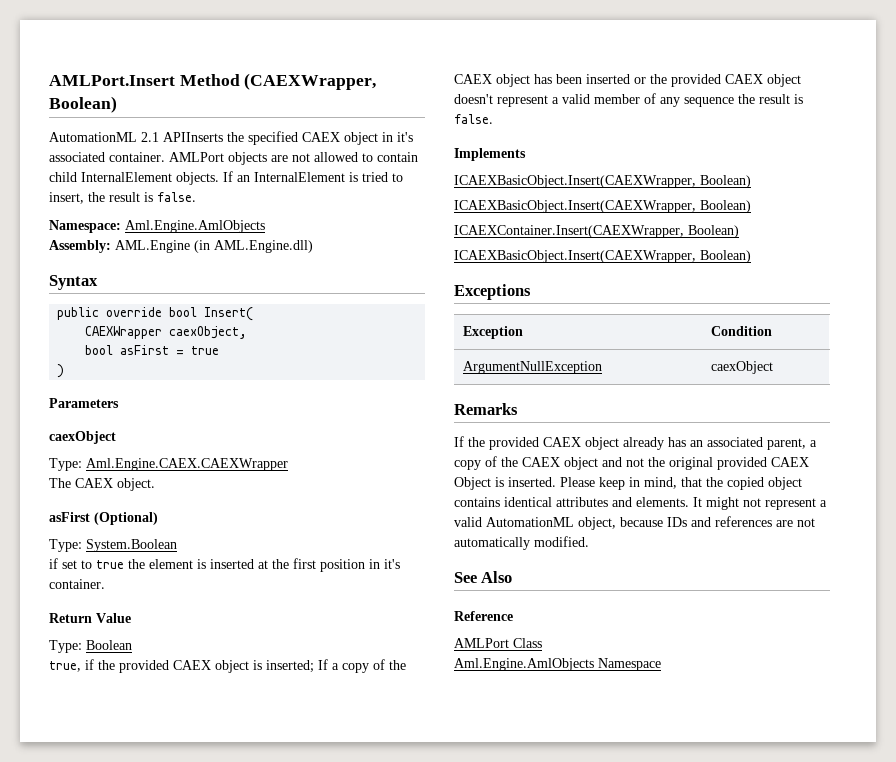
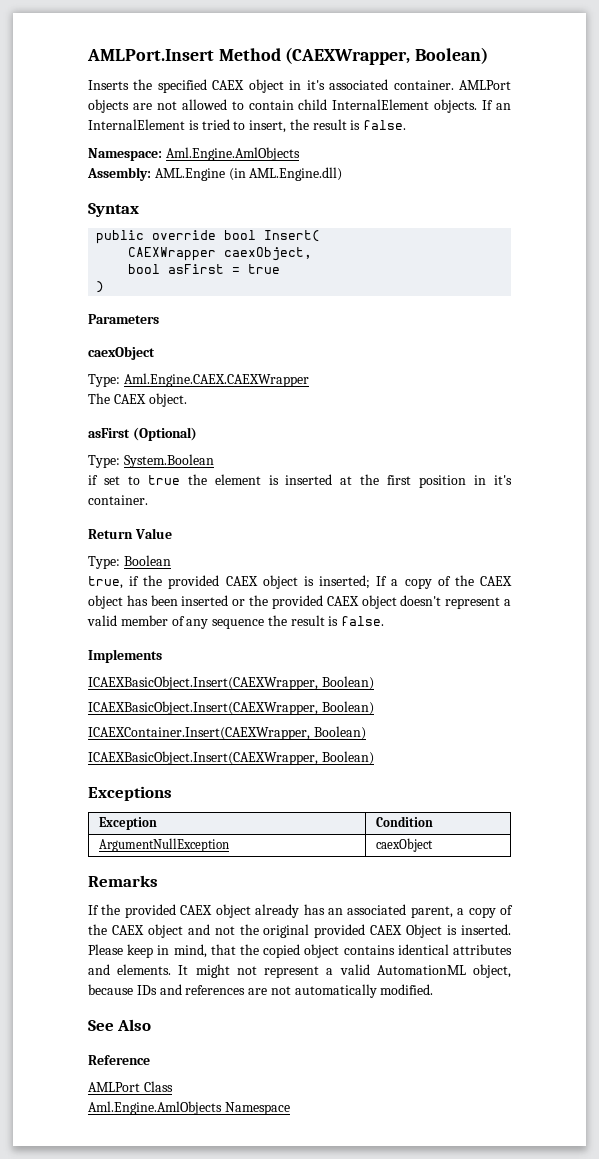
[49,132,223,142] AutomationML 2.1 APIInserts -> [88,80,129,90] Inserts

